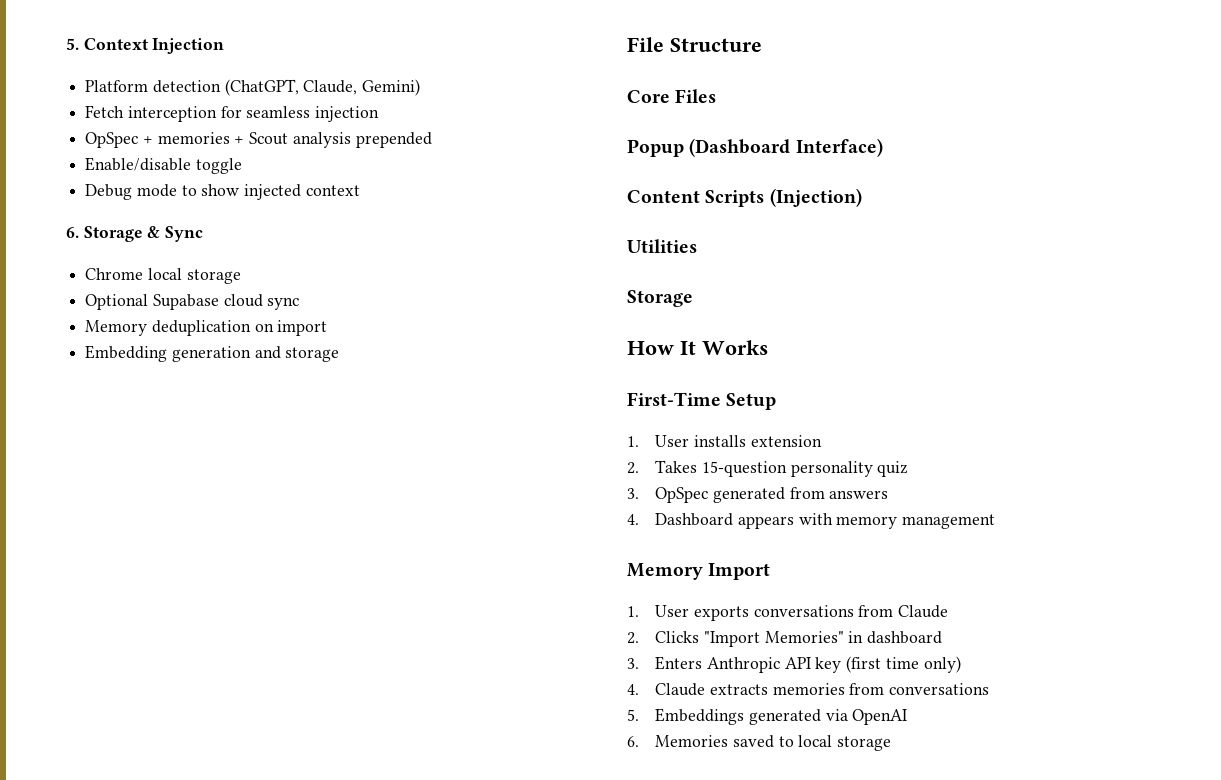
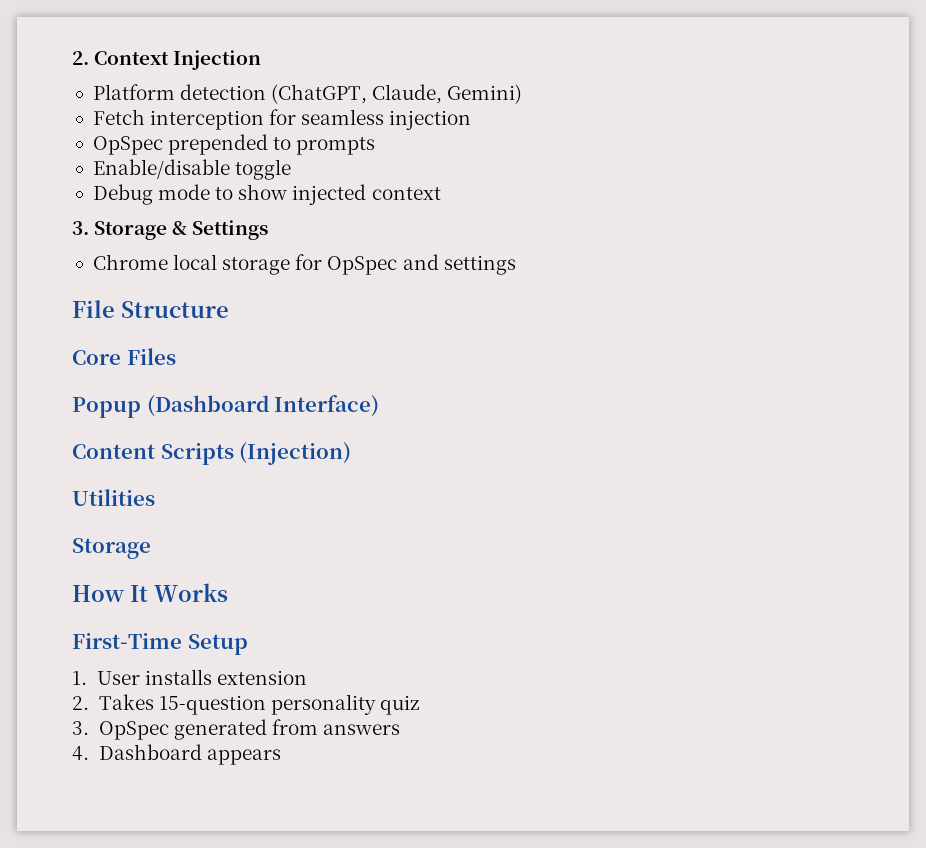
[66,38,79,50] 5. -> [72,51,89,65] 2.
[142,132,351,148] + memories + Scout analysis -> (163, 145) none
(432, 140) none -> [273,137,376,155] to prompts
[66,227,79,238] 6. -> [72,221,89,235] 3.
[165,226,204,242] Sync -> [192,220,269,240] Settings
[85,294,300,310] [85,320,328,336] [85,345,340,362] // Optional Supabase cloud sync // Memory deduplication on import // Embedding generation and storage -> [295,254,516,275] for OpSpec and settings
[798,513,996,529] [627,563,771,580] [627,605,949,621] [627,631,943,647] [627,656,961,673] [627,683,990,696] [627,708,908,725] [627,735,892,751] with memory management // Memory Import // 1. User exports conversations from Claude // 2. Clicks "Import Memories" in dashboard // 3. Enters Anthropic API key (first time only) // 4. Claude extracts memories from conversations // 5. Embeddings generated via OpenAI // 6. Memories saved to local storage -> (281, 757) none

